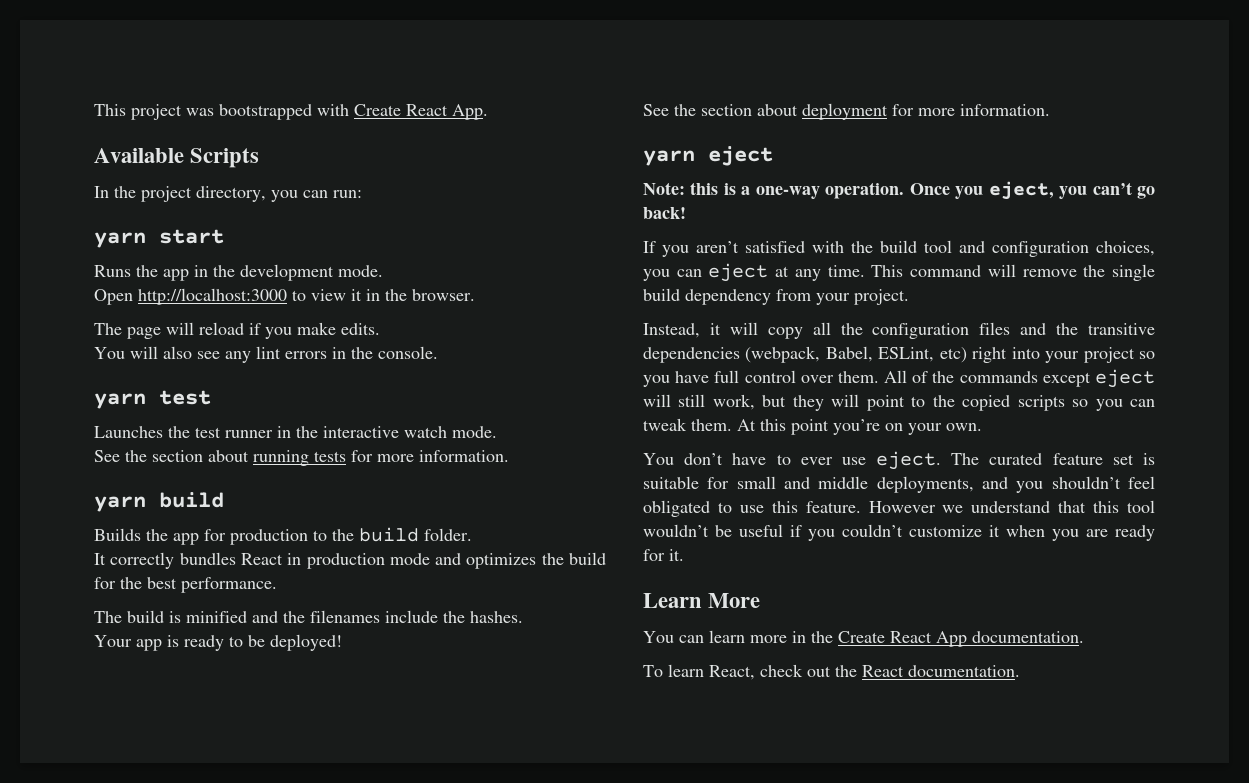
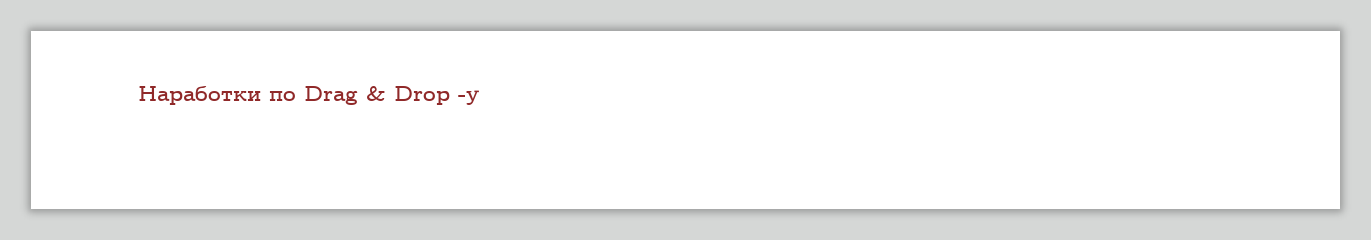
[94,104,488,120] [94,148,260,168] [94,186,362,202] [94,229,224,248] [94,264,383,281] [94,288,475,305] [94,322,380,339] [94,346,438,363] [94,390,211,409] [94,426,497,438] [94,450,509,466] [94,492,224,512] [94,527,472,545] [94,552,606,569] [94,577,277,593] [94,610,523,623] [94,634,342,651] [643,103,1050,120] [643,146,773,166] [643,181,1155,200] [643,207,686,219] [643,240,1155,257] [643,263,1155,282] [643,288,909,305] [643,322,1155,339] [643,346,1155,363] [643,369,1155,388] [643,394,1155,411] [643,418,982,435] [643,451,1155,470] [643,476,1155,493] [643,500,1155,517] [643,524,1155,541] [643,549,684,561] [643,593,761,608] [643,630,1084,647] [643,664,1020,680] This project was bootstrapped with Create React App. // Available Scripts // In the project directory, you can run: // yarn start // Runs the app in the development mode. // Open http://localhost:3000 to view it in the browser. // The page will reload if you make edits. // You will also see any lint errors in the console. // yarn test // Launches the test runner in the interactive watch mode. // See the section about running tests for more information. // yarn build // Builds the app for production to the build folder. // It correctly bundles React in production mode and optimizes the build for the best performance. // The build is minified and the filenames include the hashes. // Your app is ready to be deployed! // See the section about deployment for more information. // yarn eject // Note: this is a one-way operation. Once you eject, you can’t go back! // If you aren’t satisfied with the build tool and configuration choices, you can eject at any time. This command will remove the single build dependency from your project. // Instead, it will copy all the configuration files and the transitive dependencies (webpack, Babel, ESLint, etc) right into your project so you have full control over them. All of the commands except eject will still work, but they will point to the copied scripts so you can tweak them. At this point you’re on your own. // You don’t have to ever use eject. The curated feature set is suitable for small and middle deployments, and you shouldn’t feel obligated to use this feature. However we understand that this tool wouldn’t be useful if you couldn’t customize it when you are ready for it. // Learn More // You can learn more in the Create React App documentation. // To learn React, check out the React documentation. -> [138,86,479,105] Наработки по Drag & Drop -у

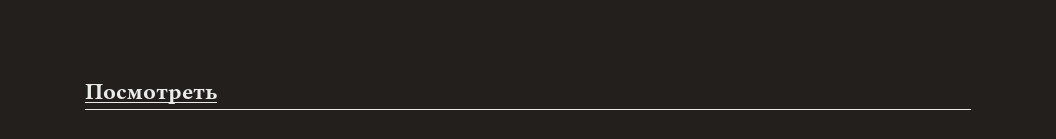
[138,86,479,105] Наработки по Drag & Drop -у -> [85,84,217,104] Посмотреть

